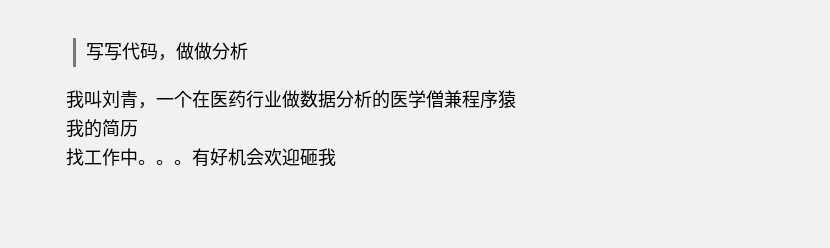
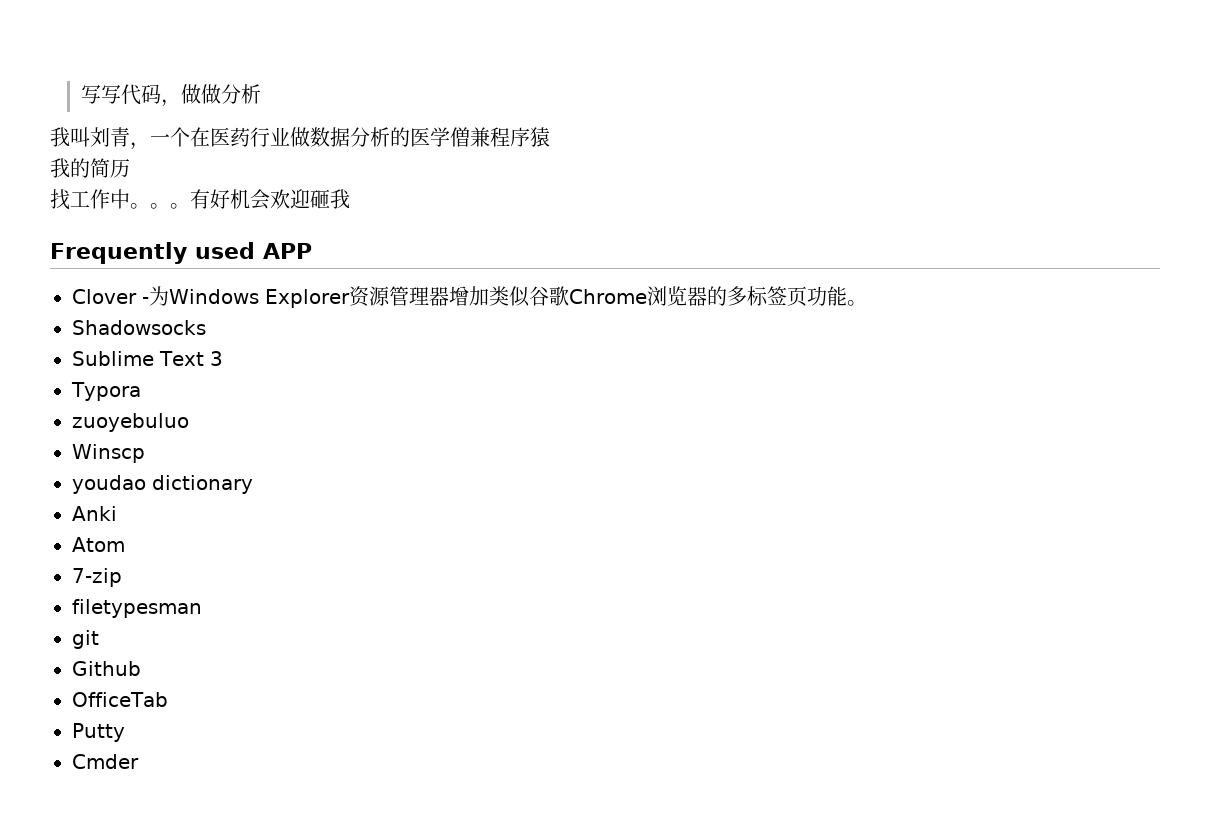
(336, 157) none -> [50,242,312,264] [72,286,867,308] [72,320,206,335] [72,351,223,366] [71,382,141,401] [72,413,189,432] [72,444,145,463] [72,475,253,494] [72,506,117,521] [72,537,125,552] [72,568,122,587] [72,599,202,618] [72,630,99,649] [72,661,141,676] [72,692,168,707] [72,723,125,742] [72,754,139,769] // Frequently used APP // Clover -为Windows Explorer资源管理器增加类似谷歌Chrome浏览器的多标签页功能。 // Shadowsocks // Sublime Text 3 // Typora // zuoyebuluo // Winscp // youdao dictionary // Anki // Atom // 7-zip // filetypesman // git // Github // OfficeTab // Putty // Cmder

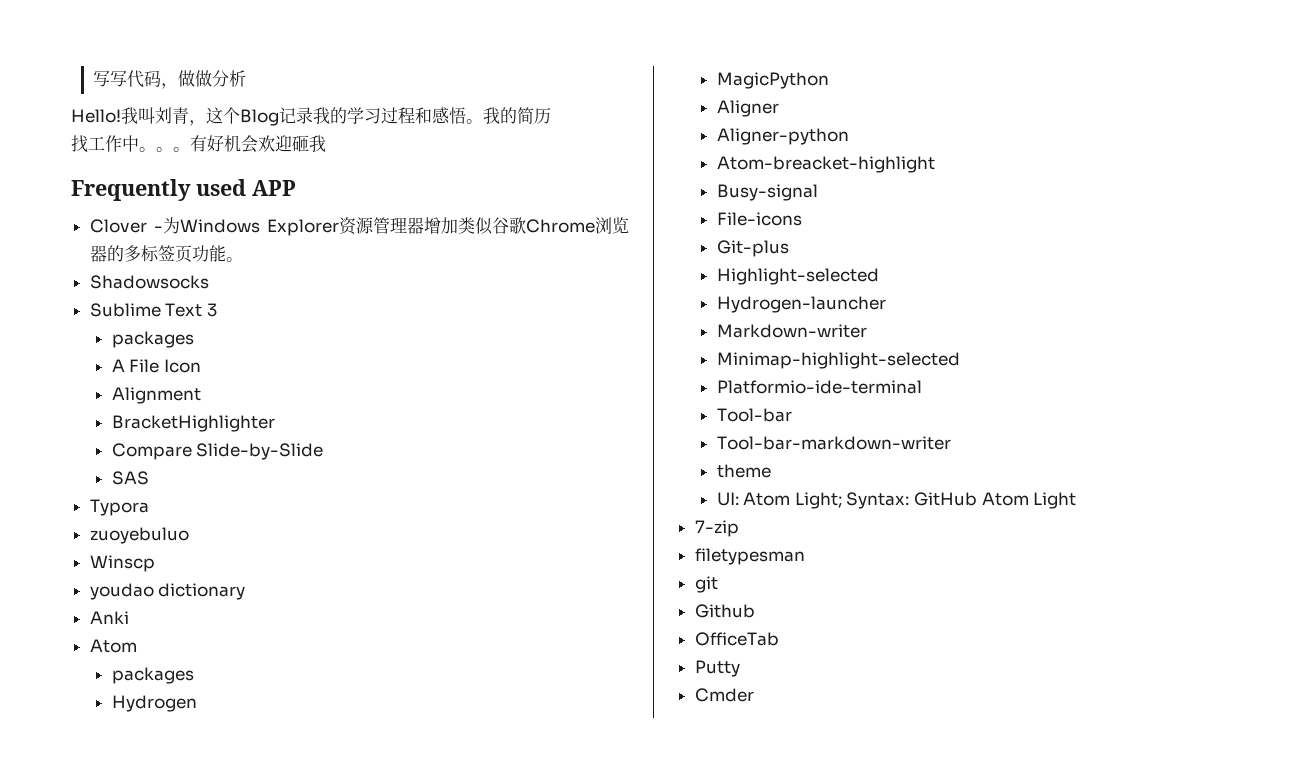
(261, 94) none -> [71,109,121,123] Hello!
[150,127,550,147] 一个在医药行业做数据分析的医学僧兼程序猿 // -> [206,107,483,126] 这个Blog记录我的学习过程和感悟。
(223, 358) none -> [111,331,194,348] [111,359,201,373] [111,387,201,404] [111,415,275,432] [111,443,324,460] [111,471,149,485] // packages // A File Icon // Alignment // BracketHighlighter // Compare Slide-by-Slide // SAS
(125, 544) none -> [111,667,194,684] [111,695,197,712] [716,72,829,89] [716,100,779,117] [716,128,849,145] [716,156,935,173] [716,184,818,201] [716,212,802,226] [716,240,789,257] [716,268,879,285] [716,296,886,313] [716,324,867,338] [716,352,960,369] [716,380,922,394] [716,408,792,422] [716,436,951,450] [716,464,771,478] [716,492,1077,509] // packages // Hydrogen // MagicPython // Aligner // Aligner-python // Atom-breacket-highlight // Busy-signal // File-icons // Git-plus // Highlight-selected // Hydrogen-launcher // Markdown-writer // Minimap-highlight-selected // Platformio-ide-terminal // Tool-bar // Tool-bar-markdown-writer // theme // UI: Atom Light; Syntax: GitHub Atom Light

